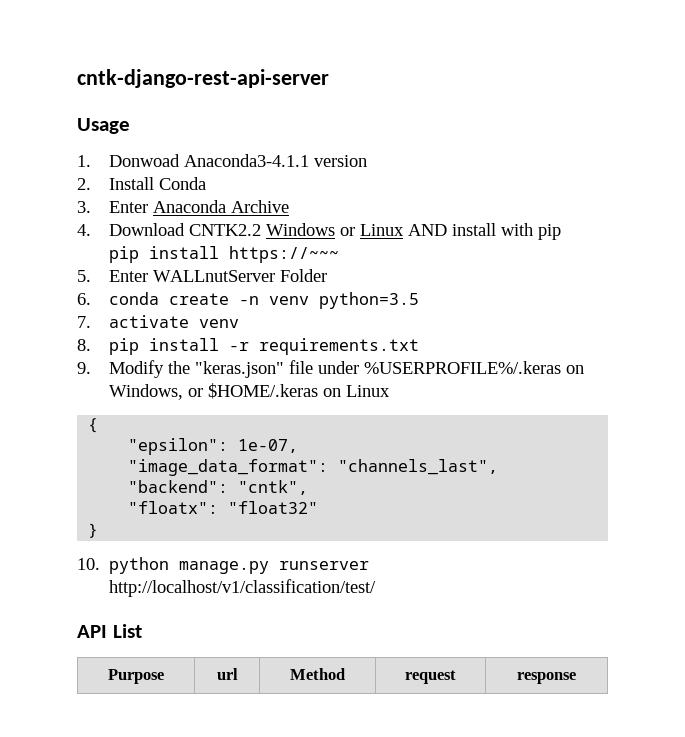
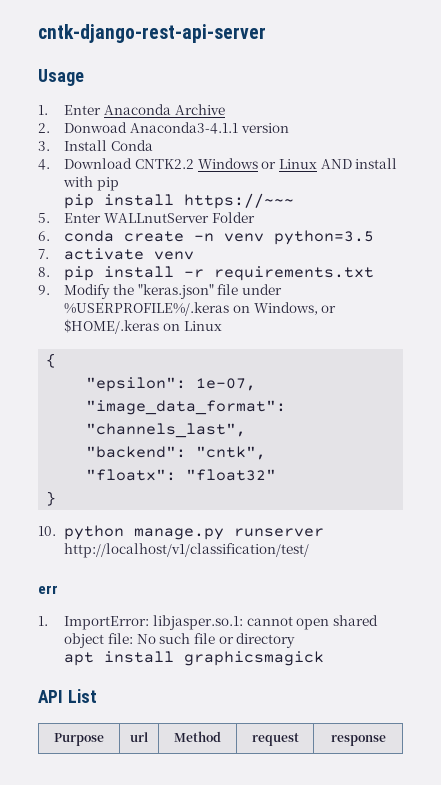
(91, 161) none -> [64,104,225,115] [38,123,50,133] Enter Anaconda Archive // 2.
[77,178,91,190] 2. -> [38,141,50,151] 3.
[77,200,289,213] // 3. Enter Anaconda Archive -> (154, 145) none
(377, 588) none -> [38,585,58,594] [38,615,378,630] [64,633,296,648] [64,651,325,666] // err // 1. ImportError: libjasper.so.1: cannot open shared object file: No such file or directory // apt install graphicsmagick

